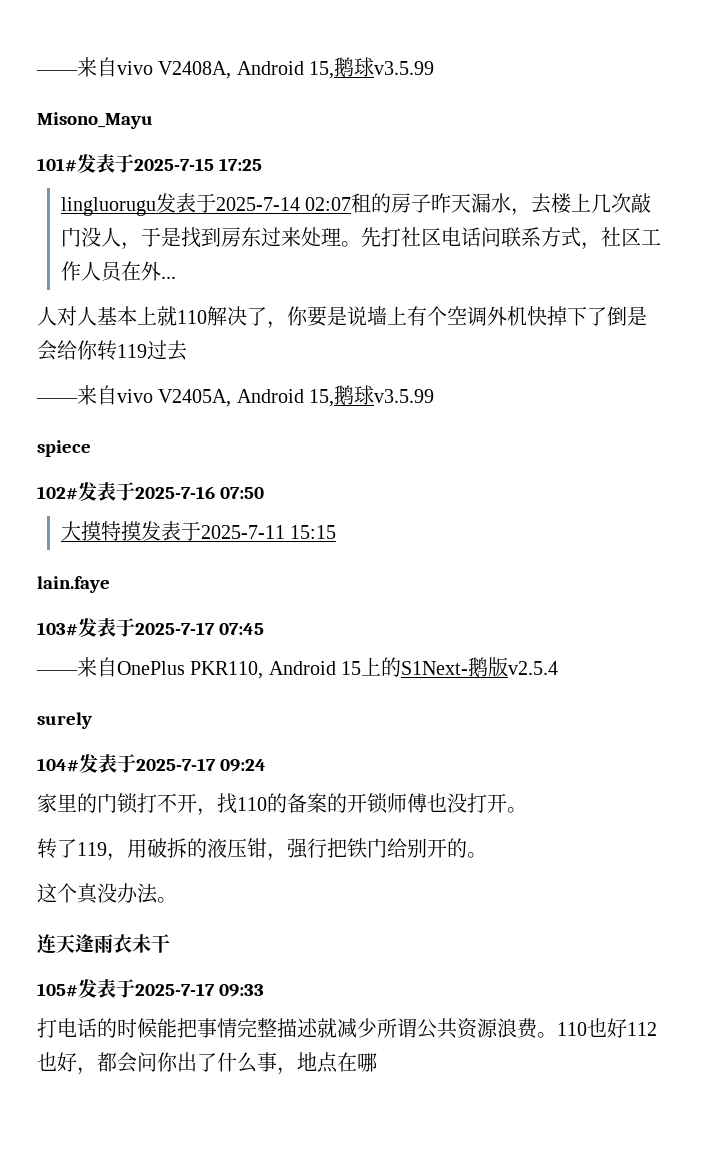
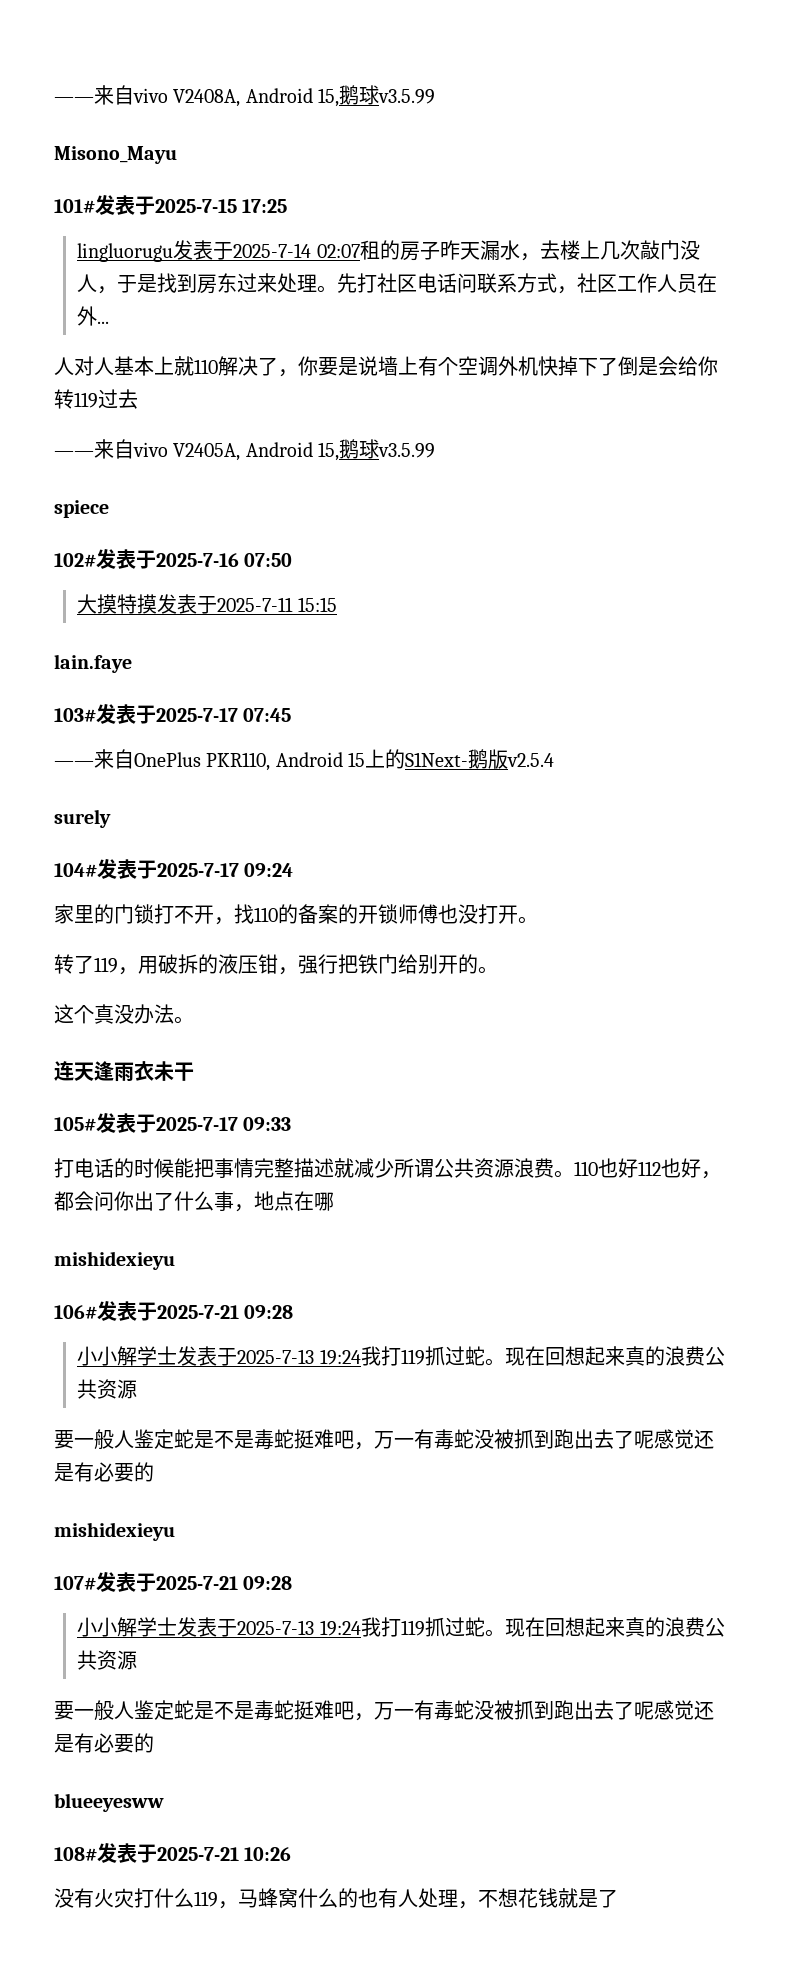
(377, 1062) none -> [54,1251,175,1270] [54,1301,294,1321] [77,1346,725,1366] [77,1379,138,1399] [54,1429,714,1450] [54,1462,154,1482] [54,1522,175,1541] [54,1572,293,1592] [77,1617,725,1637] [77,1650,138,1670] [54,1700,714,1721] [54,1733,154,1753] [54,1793,164,1812] [54,1843,292,1863] [54,1888,618,1909] // mishidexieyu // 106#发表于2025-7-21 09:28 // 小小解学士发表于2025-7-13 19:24我打119抓过蛇。现在回想起来真的浪费公共资源 // 要一般人鉴定蛇是不是毒蛇挺难吧，万一有毒蛇没被抓到跑出去了呢感觉还是有必要的 // mishidexieyu // 107#发表于2025-7-21 09:28 // 小小解学士发表于2025-7-13 19:24我打119抓过蛇。现在回想起来真的浪费公共资源 // 要一般人鉴定蛇是不是毒蛇挺难吧，万一有毒蛇没被抓到跑出去了呢感觉还是有必要的 // blueeyesww // 108#发表于2025-7-21 10:26 // 没有火灾打什么119，马蜂窝什么的也有人处理，不想花钱就是了

